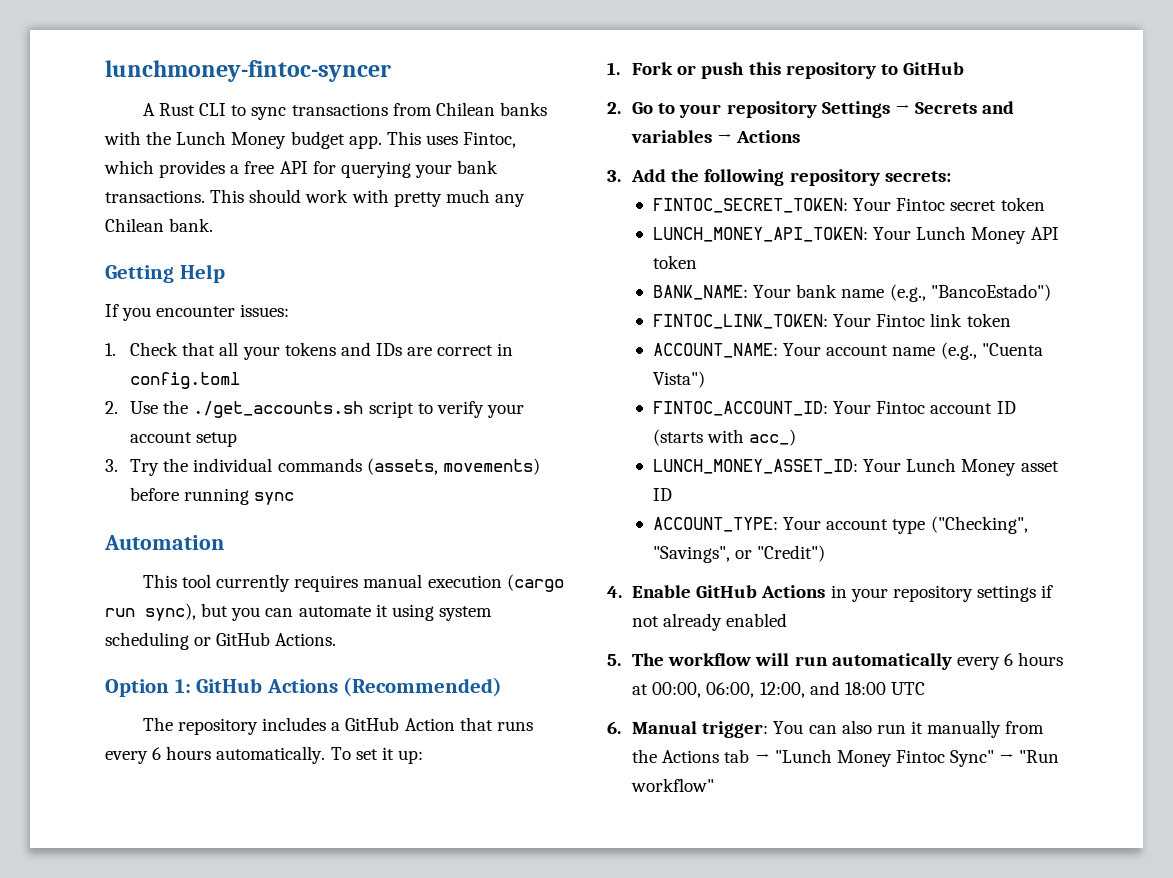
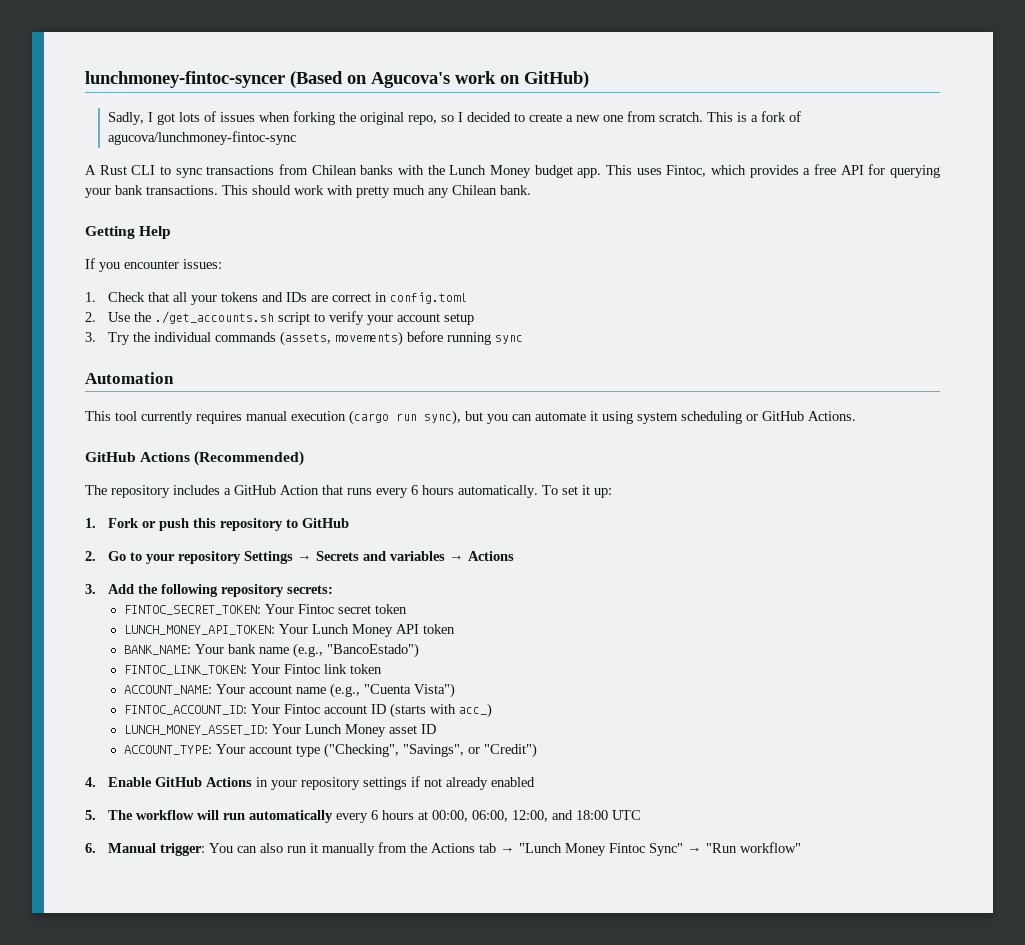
(391, 71) none -> [290,71,589,88] [108,111,802,125] [108,131,297,145] (Based on Agucova's work on GitHub) // Sadly, I got lots of issues when forking the original repo, so I decided to create a new one from scratch. This is a fork of agucova/lunchmoney-fintoc-sync
[105,679,191,697] Option 1: -> (856, 416) none

